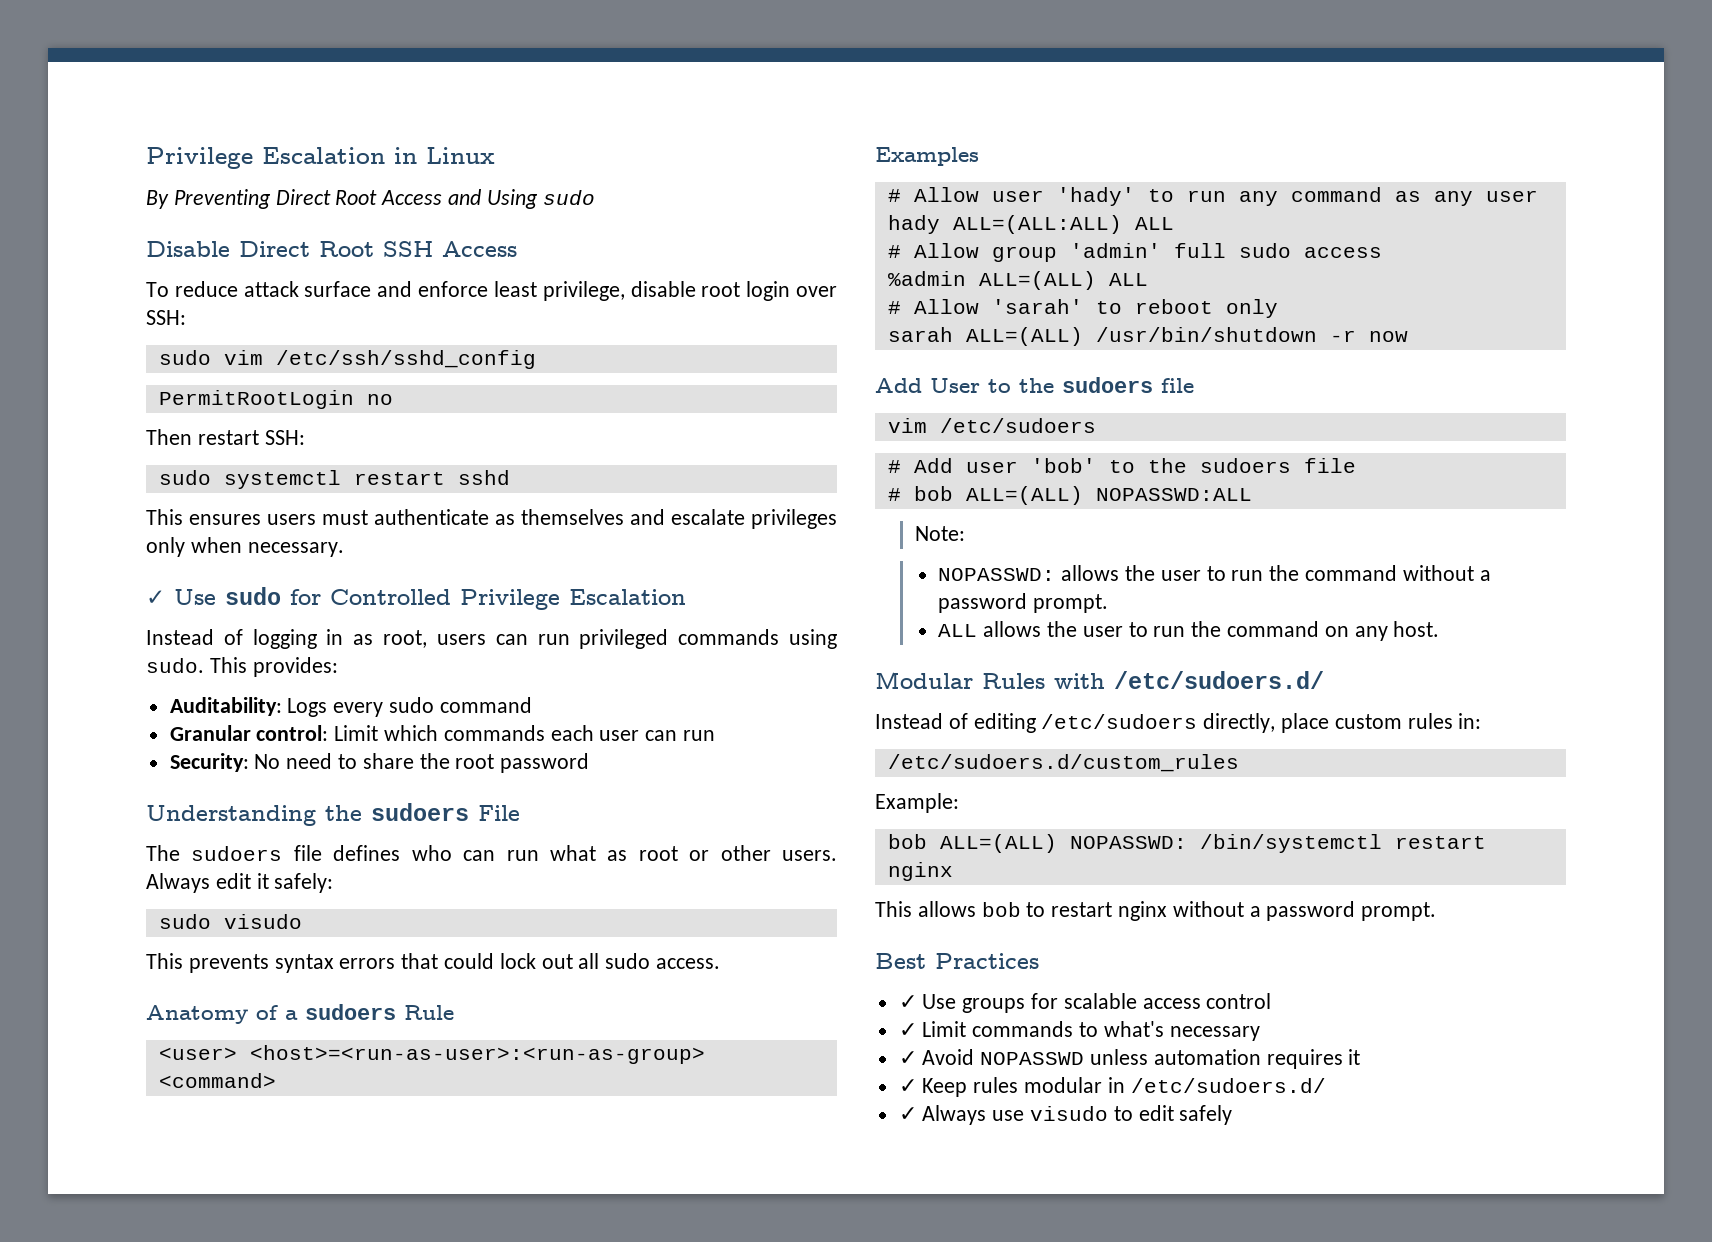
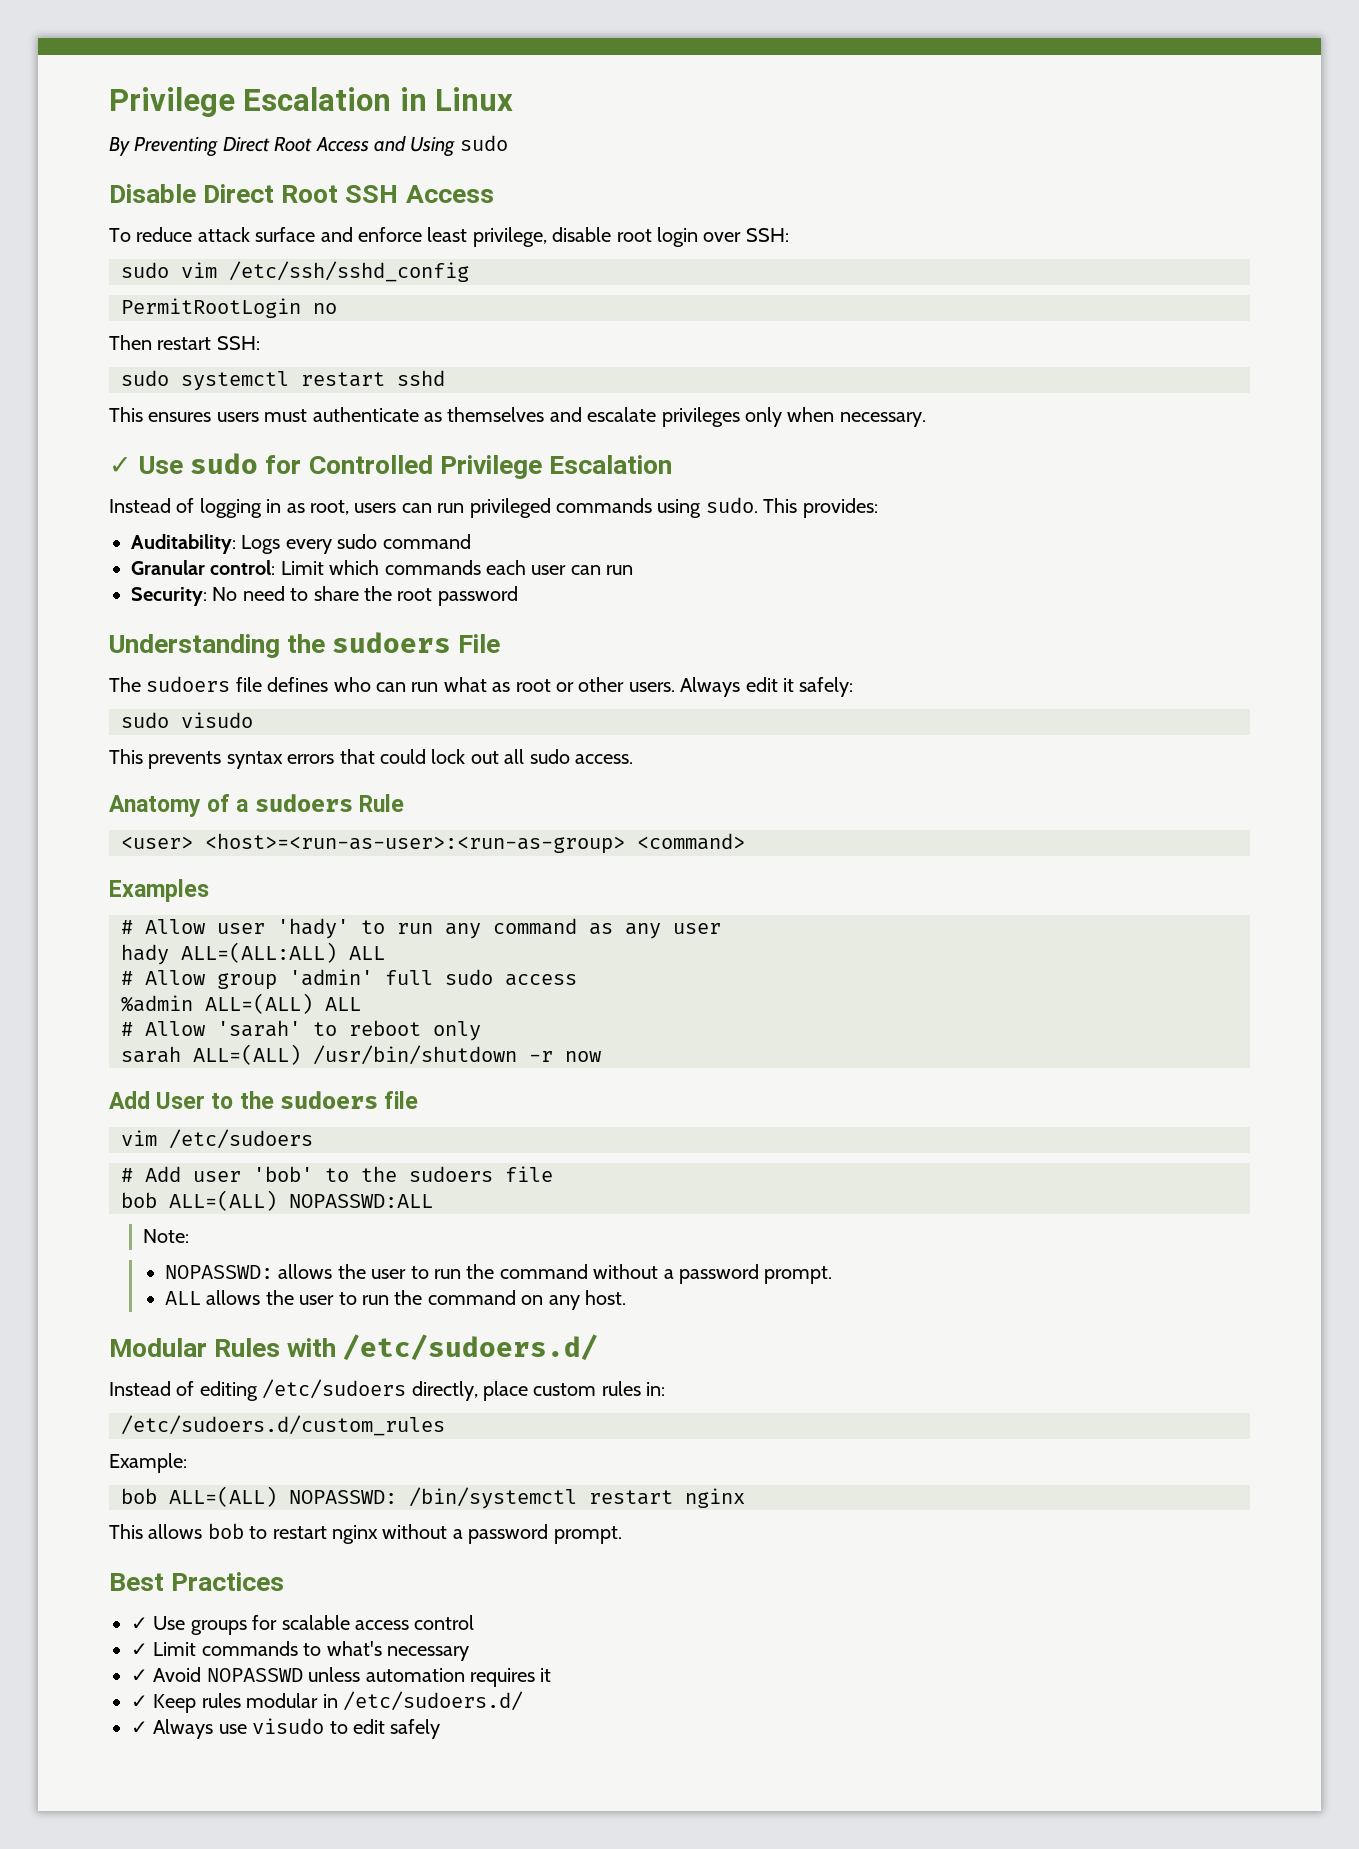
[887,488,901,501] # -> (553, 1174) none

